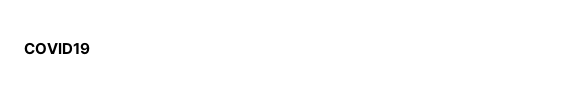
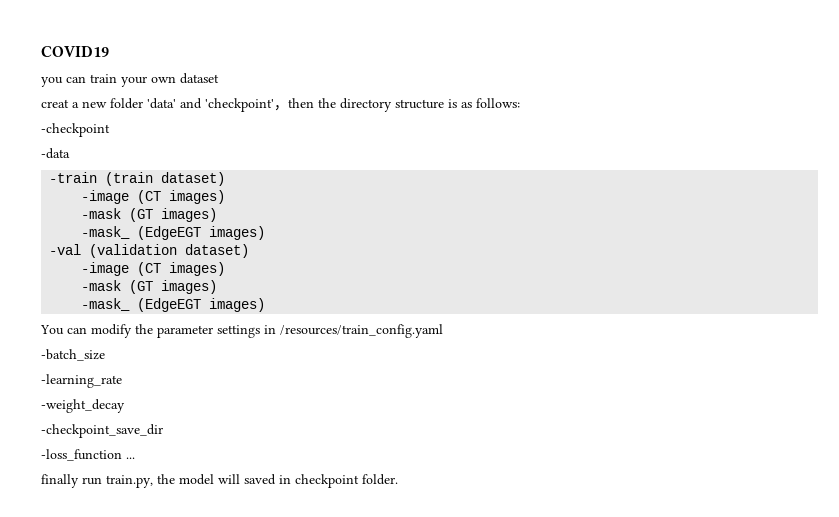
(90, 48) none -> [41,73,219,87] [41,98,520,112] [41,123,110,137] [41,148,70,159] [49,172,226,186] [81,190,226,204] [81,208,218,222] [81,226,266,240] [49,244,250,258] [81,262,226,276] [81,280,218,294] [81,298,266,312] [40,324,443,338] [41,349,105,361] [41,374,122,388] [41,399,125,413] [41,424,163,438] [41,449,135,461] [41,474,398,488] // you can train your own dataset // creat a new folder 'data' and 'checkpoint'，then the directory structure is as follows: // -checkpoint // -data // -train (train dataset) // -image (CT images) // -mask (GT images) // -mask_ (EdgeEGT images) // -val (validation dataset) // -image (CT images) // -mask (GT images) // -mask_ (EdgeEGT images) // You can modify the parameter settings in /resources/train_config.yaml // -batch_size // -learning_rate // -weight_decay // -checkpoint_save_dir // -loss_function ... // finally run train.py, the model will saved in checkpoint folder.

